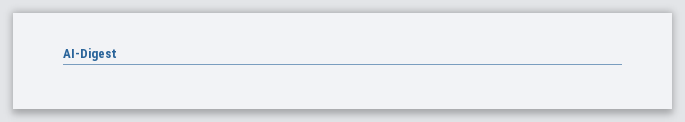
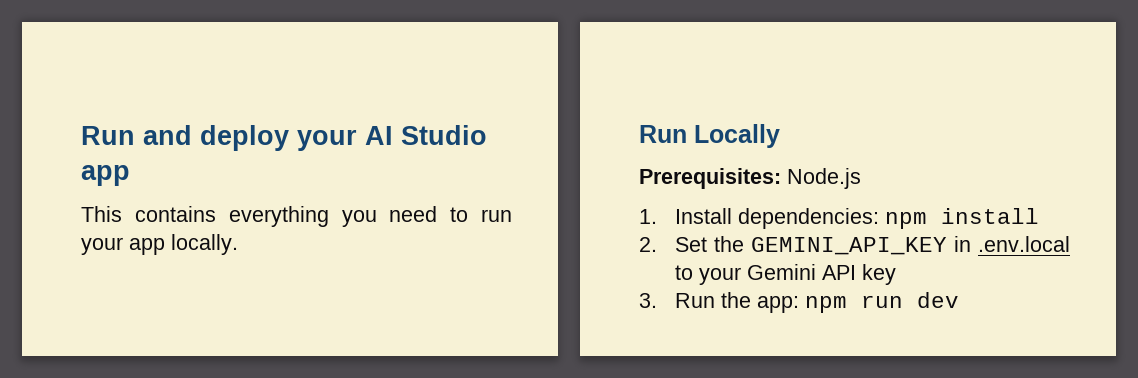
[63,48,117,61] AI-Digest -> [81,125,487,151] [81,165,130,186] [81,206,512,227] [81,234,238,255] [639,124,780,148] [639,168,861,189] [639,208,1039,229] [639,236,1070,255] [674,264,896,285] [639,292,959,313] Run and deploy your AI Studio app // This contains everything you need to run your app locally. // Run Locally // Prerequisites: Node.js // 1. Install dependencies: npm install // 2. Set the GEMINI_API_KEY in .env.local to your Gemini API key // 3. Run the app: npm run dev

